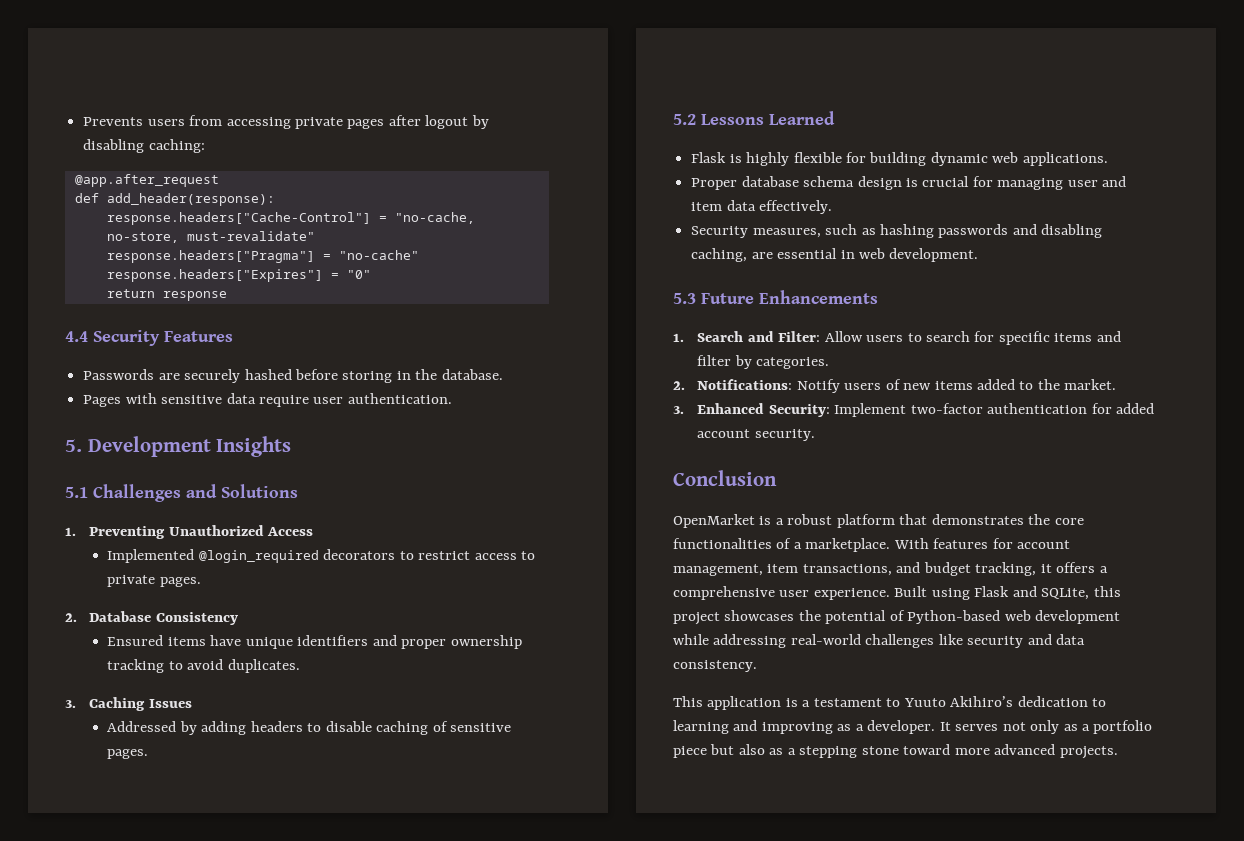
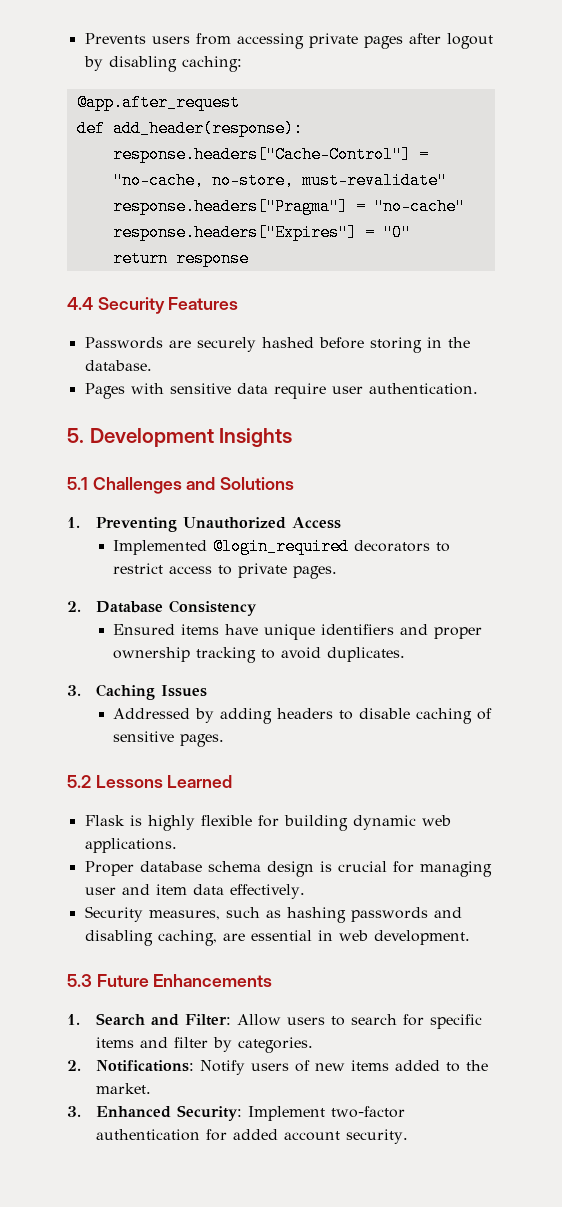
[673,470,777,486] [673,514,1084,528] [673,538,1071,552] [673,562,1108,576] [673,586,1121,600] [673,610,1121,625] [673,634,1086,648] [673,660,757,672] [673,696,1107,710] [673,720,1153,734] [673,744,1118,759] // Conclusion // OpenMarket is a robust platform that demonstrates the core functionalities of a marketplace. With features for account management, item transactions, and budget tracking, it offers a comprehensive user experience. Built using Flask and SQLite, this project showcases the potential of Python-based web development while addressing real-world challenges like security and data consistency. // This application is a testament to Yuuto Akihiro’s dedication to learning and improving as a developer. It serves not only as a portfolio piece but also as a stepping stone toward more advanced projects. -> (408, 1136) none

